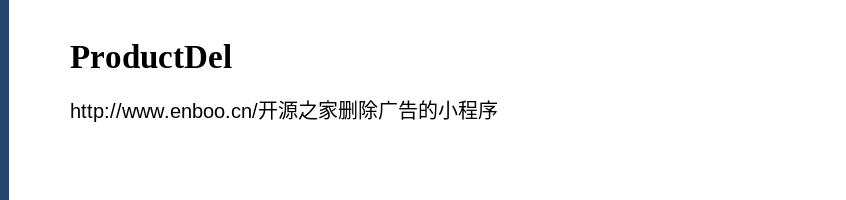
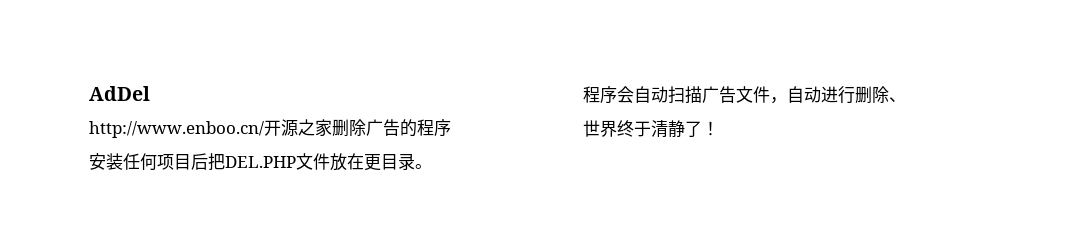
[70,44,232,68] ProductDel -> [89,86,150,101] AdDel
[438,100,498,120] 小程序 -> [417,119,451,137] [89,153,432,171] [583,86,906,104] [583,120,719,138] 程序 // 安装任何项目后把DEL.PHP文件放在更目录。 // 程序会自动扫描广告文件，自动进行删除、 // 世界终于清静了！

